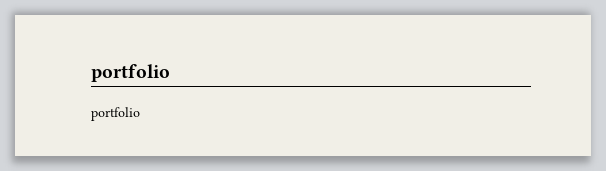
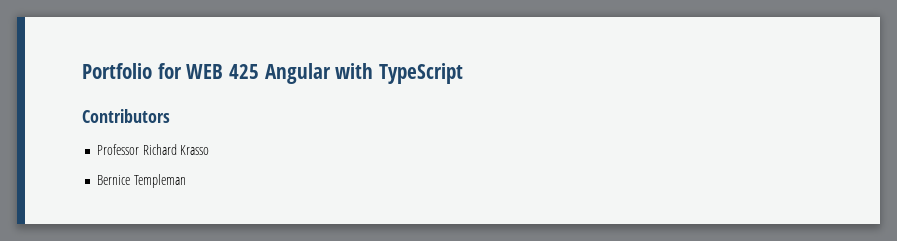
[91,64,170,82] [91,107,140,121] portfolio // portfolio -> [82,63,464,84] [82,109,170,123] [96,144,210,155] [96,174,187,188] Portfolio for WEB 425 Angular with TypeScript // Contributors // Professor Richard Krasso // Bernice Templeman

